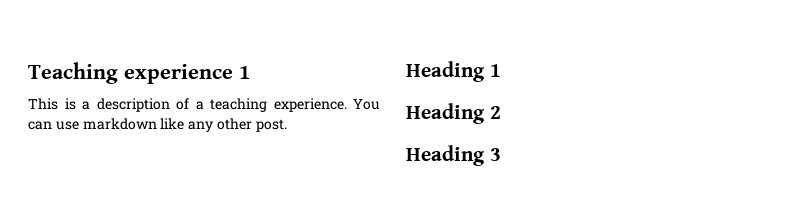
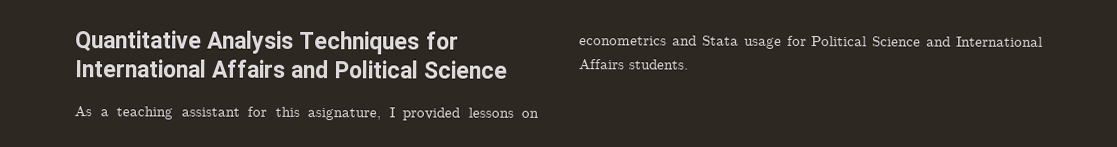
[28,62,250,84] [28,98,380,112] [28,118,287,132] [406,61,501,82] [406,103,501,124] [406,145,501,166] Teaching experience 1 // This is a description of a teaching experience. You can use markdown like any other post. // Heading 1 // Heading 2 // Heading 3 -> [75,30,459,55] [74,59,508,79] [74,106,539,121] [579,35,1043,49] [579,59,689,71] Quantitative Analysis Techniques for International Affairs and Political Science // As a teaching assistant for this asignature, I provided lessons on econometrics and Stata usage for Political Science and International Affairs students.

